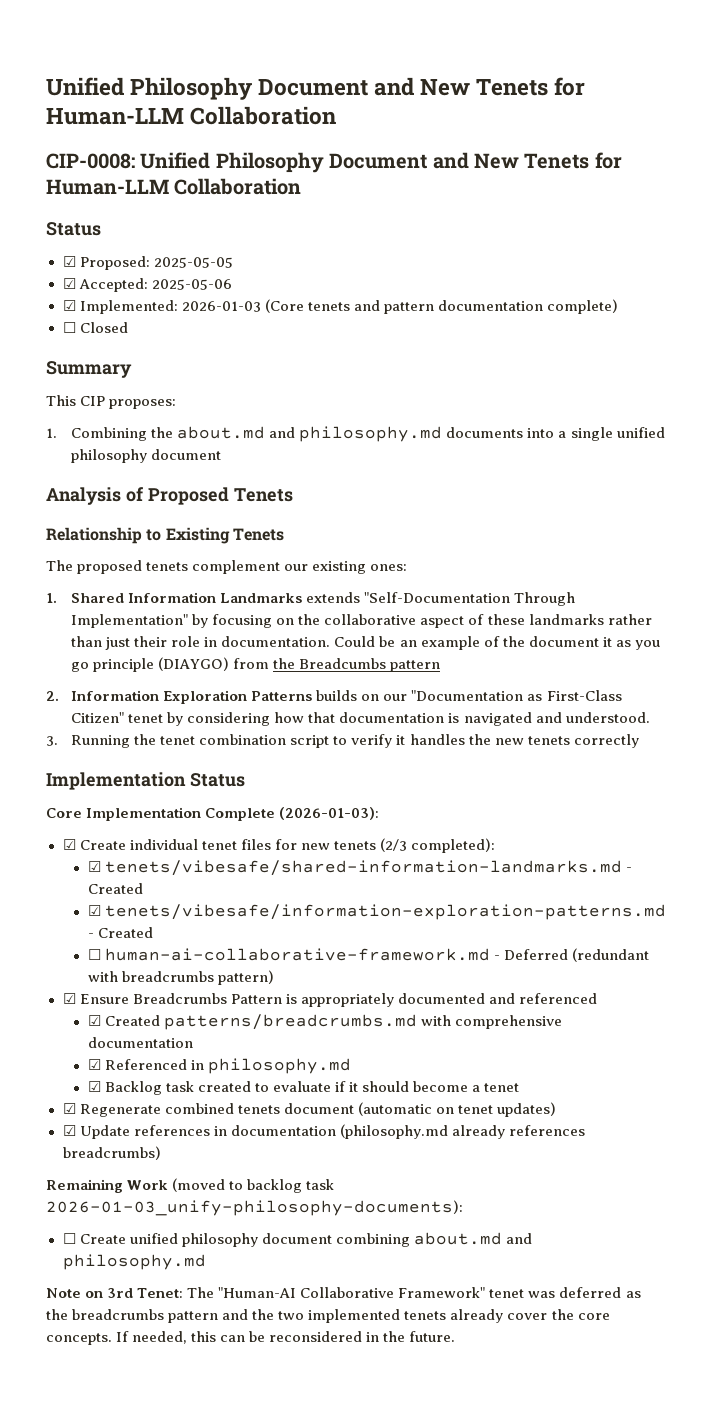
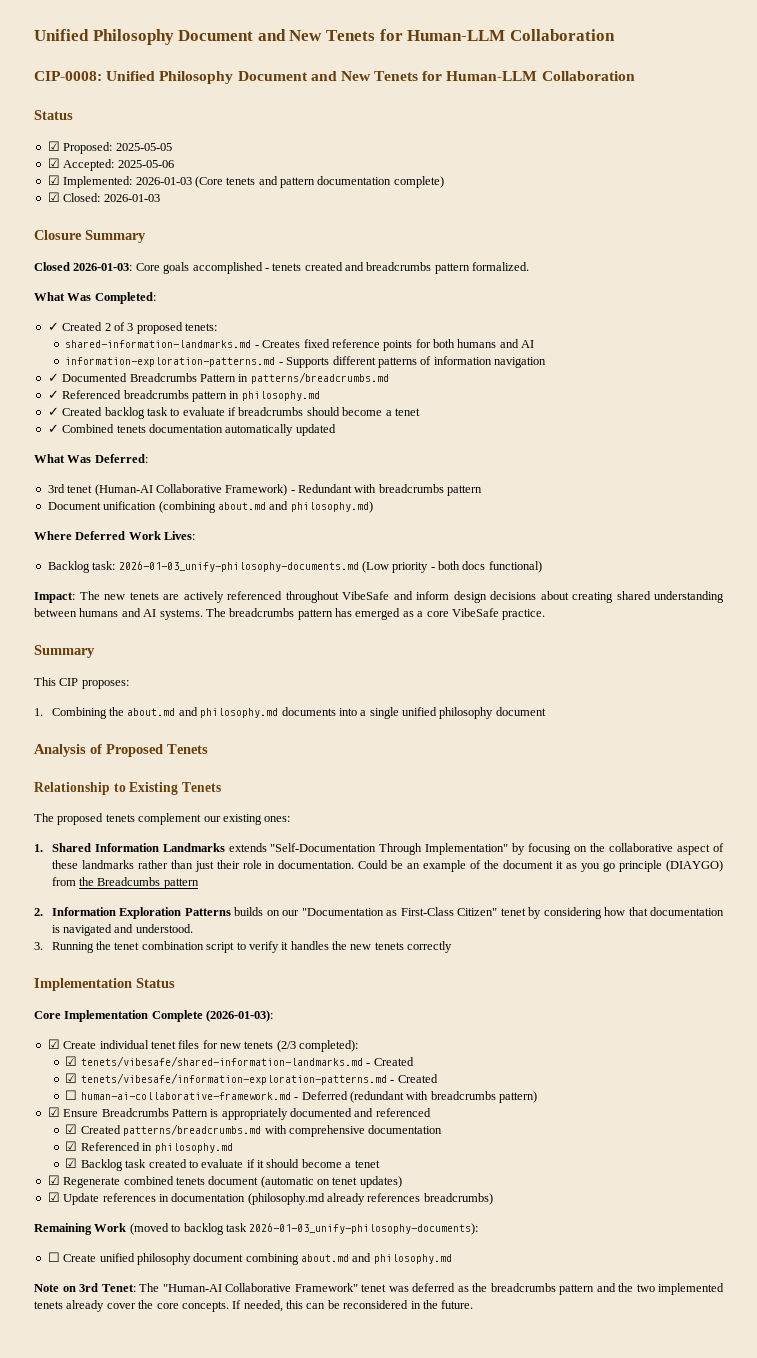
[62,322,128,333] ☐ Closed -> [47,192,160,202] [34,230,146,243] [34,262,530,274] [34,292,156,304] [47,322,217,334] [65,339,535,351] [65,356,547,368] [47,372,389,384] [47,390,320,402] [47,407,420,419] [47,424,336,436] [34,454,148,463] [47,484,483,496] [47,501,373,513] [34,531,196,540] [47,561,542,573] [34,591,724,603] [34,608,546,620] ☑ Closed: 2026-01-03 // Closure Summary // Closed 2026-01-03: Core goals accomplished - tenets created and breadcrumbs pattern formalized. // What Was Completed: // ✓ Created 2 of 3 proposed tenets: // shared-information-landmarks.md - Creates fixed reference points for both humans and AI // information-exploration-patterns.md - Supports different patterns of information navigation // ✓ Documented Breadcrumbs Pattern in patterns/breadcrumbs.md // ✓ Referenced breadcrumbs pattern in philosophy.md // ✓ Created backlog task to evaluate if breadcrumbs should become a tenet // ✓ Combined tenets documentation automatically updated // What Was Deferred: // 3rd tenet (Human-AI Collaborative Framework) - Redundant with breadcrumbs pattern // Document unification (combining about.md and philosophy.md) // Where Deferred Work Lives: // Backlog task: 2026-01-03_unify-philosophy-documents.md (Low priority - both docs functional) // Impact: The new tenets are actively referenced throughout VibeSafe and inform design decisions about creating shared understanding between humans and AI systems. The breadcrumbs pattern has emerged as a core VibeSafe practice.

